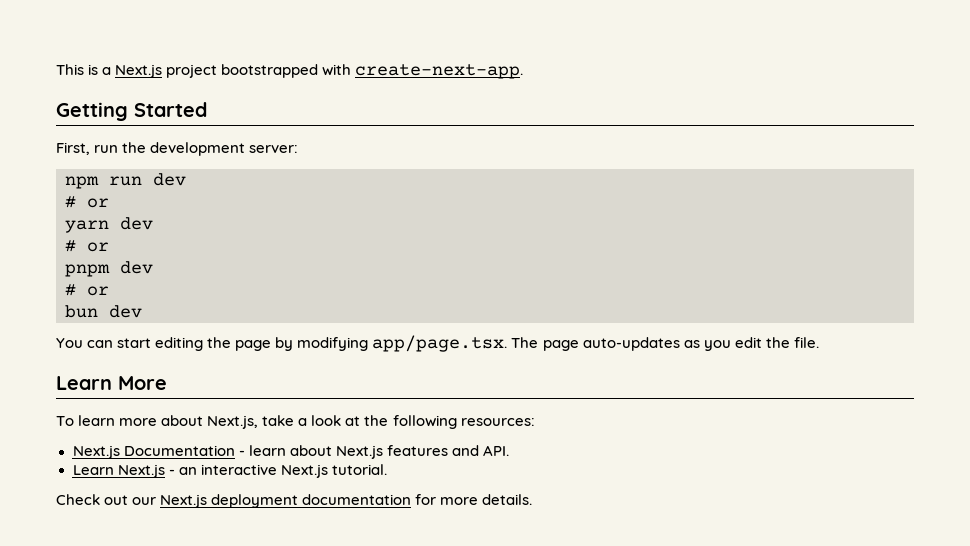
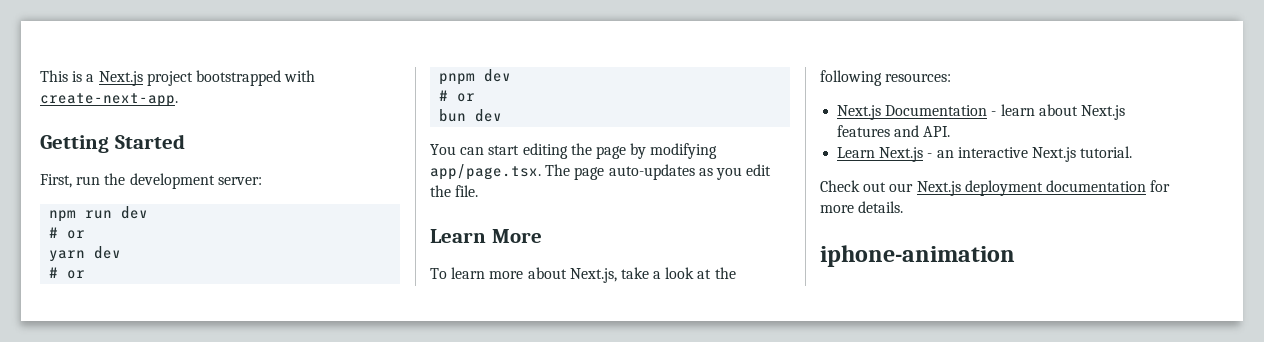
(533, 499) none -> [820,245,1015,267] // iphone-animation

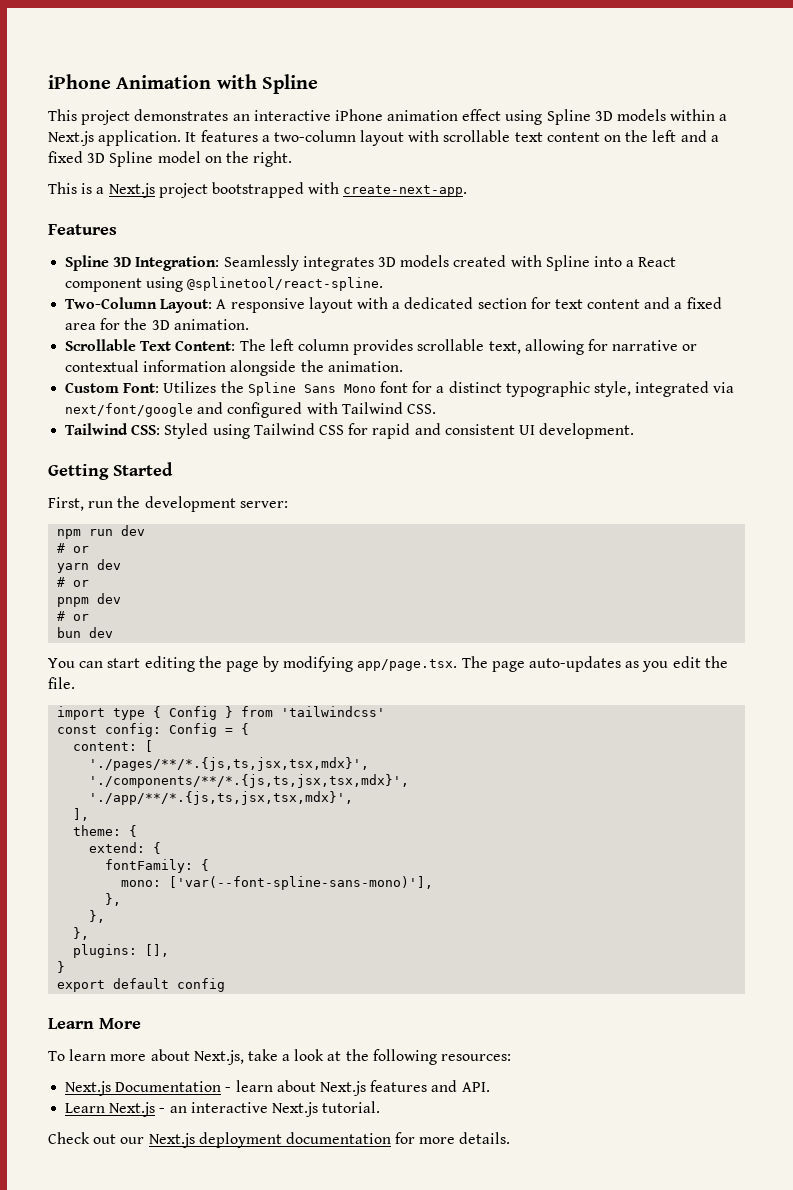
(40, 76) none -> [48,74,318,94] [48,109,728,125] [48,130,719,146] [48,151,293,167] iPhone Animation with Spline // This project demonstrates an interactive iPhone animation effect using Spline 3D models within a Next.js application. It features a two-column layout with scrollable text content on the left and a fixed 3D Spline model on the right. //
(178, 100) none -> [48,224,117,235] [65,255,677,271] [65,277,384,292] [65,297,722,313] [65,318,249,330] [65,339,698,355] [65,360,403,376] [65,381,735,397] [65,402,436,418] [65,423,635,439] // Features // Spline 3D Integration: Seamlessly integrates 3D models created with Spline into a React component using @splinetool/react-spline. // Two-Column Layout: A responsive layout with a dedicated section for text content and a fixed area for the 3D animation. // Scrollable Text Content: The left column provides scrollable text, allowing for narrative or contextual information alongside the animation. // Custom Font: Utilizes the Spline Sans Mono font for a distinct typographic style, integrated via next/font/google and configured with Tailwind CSS. // Tailwind CSS: Styled using Tailwind CSS for rapid and consistent UI development.
(479, 191) none -> [57,706,386,720] [57,723,250,737] [73,740,154,752] [89,757,370,771] [89,774,410,788] [89,791,354,805] [73,808,90,821] [73,825,138,837] [89,842,162,854] [105,859,210,873] [121,876,434,890] [105,893,122,906] [89,910,106,923] [73,927,90,940] [73,944,170,958] [57,961,66,973] [57,978,226,992] // import type { Config } from 'tailwindcss' // const config: Config = { // content: [ // './pages/**/*.{js,ts,jsx,tsx,mdx}', // './components/**/*.{js,ts,jsx,tsx,mdx}', // './app/**/*.{js,ts,jsx,tsx,mdx}', // ], // theme: { // extend: { // fontFamily: { // mono: ['var(--font-spline-sans-mono)'], // }, // }, // }, // plugins: [], // } // export default config
[820,245,1015,267] // iphone-animation -> (511, 1138) none

